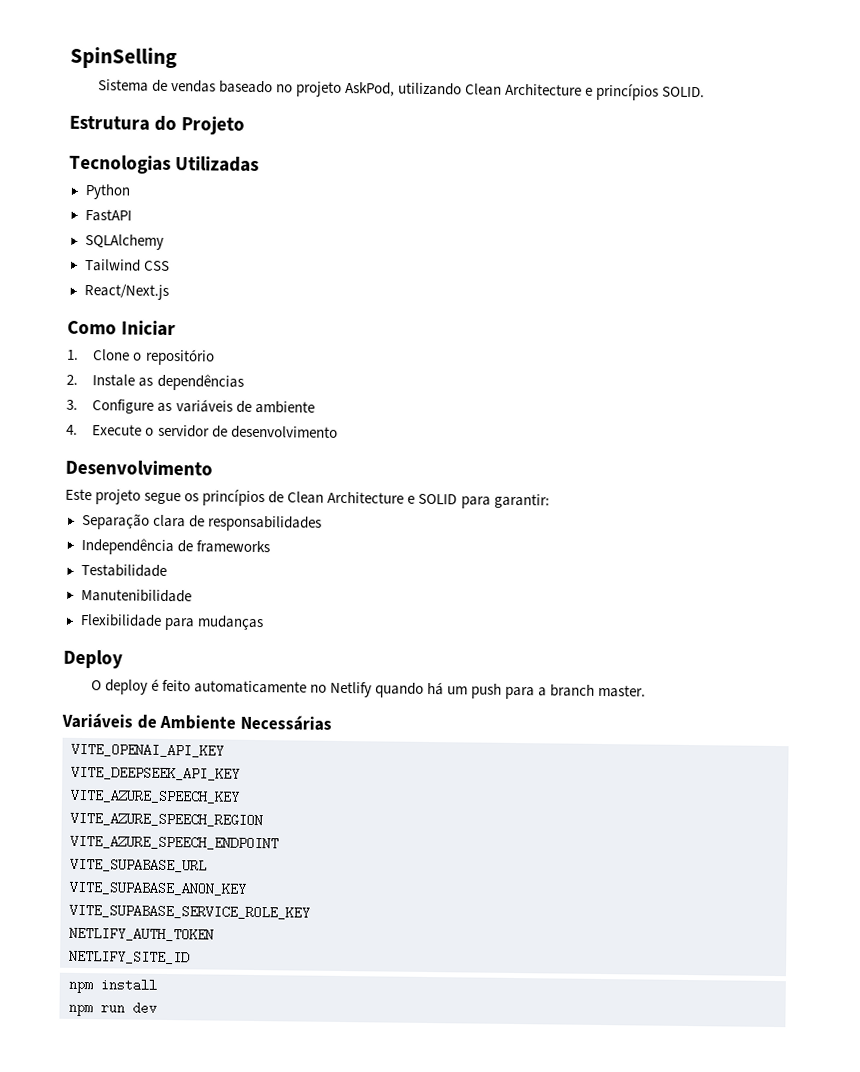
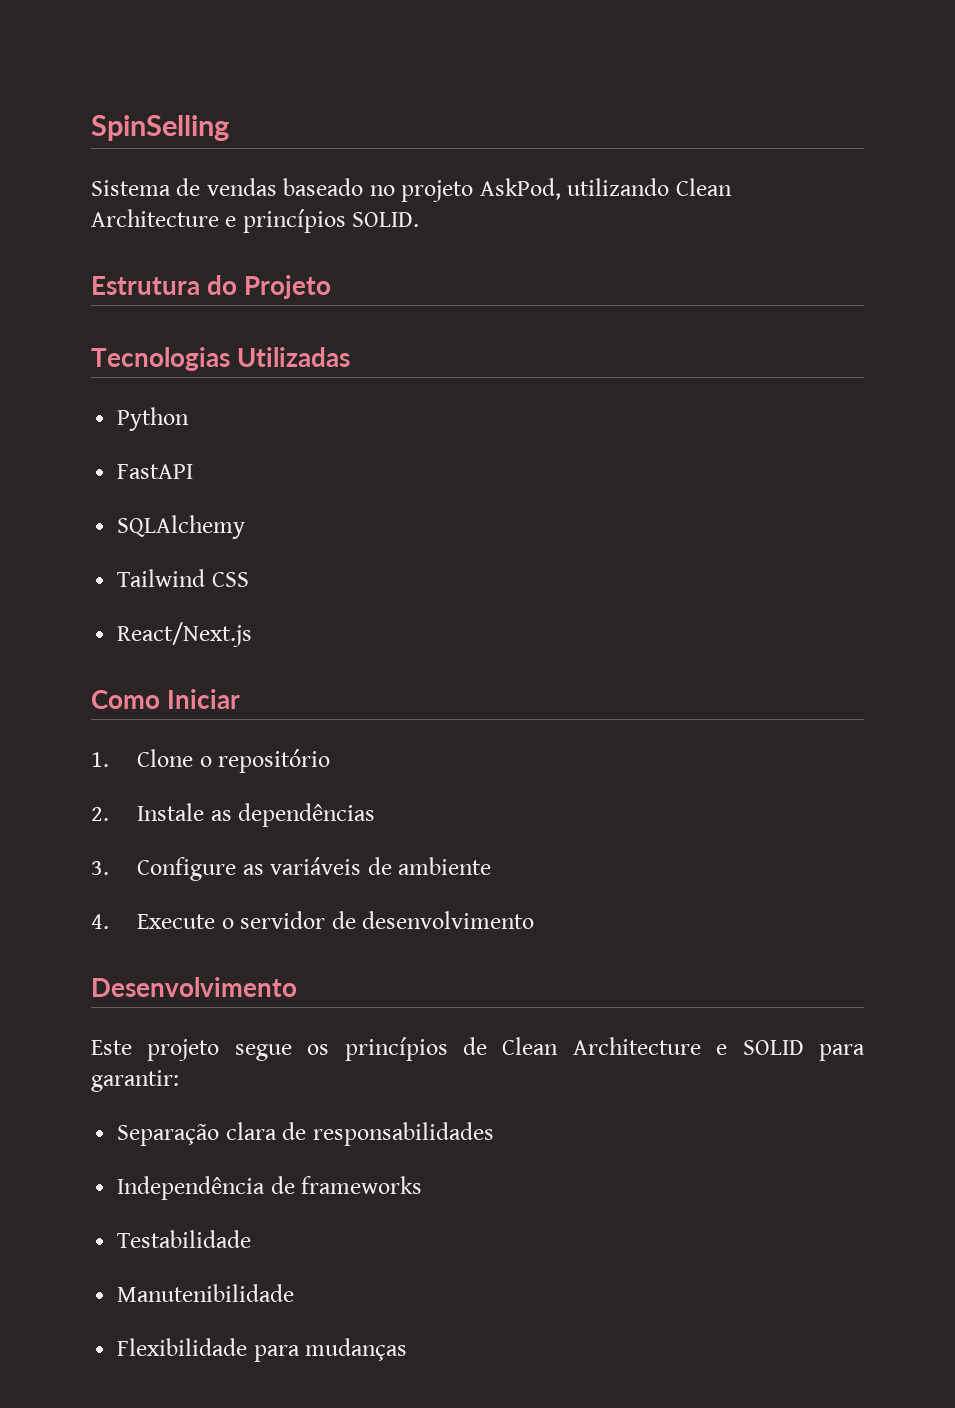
[63,649,123,669] [90,678,647,700] [61,712,332,731] [71,742,224,758] [71,765,240,781] [70,788,240,804] [70,811,263,828] [70,834,279,851] [70,857,207,873] [69,880,246,896] [69,903,310,920] [69,926,214,942] [69,949,190,965] [68,978,157,994] [68,1001,157,1017] // Deploy // O deploy é feito automaticamente no Netlify quando há um push para a branch master. // Variáveis de Ambiente Necessárias // VITE_OPENAI_API_KEY // VITE_DEEPSEEK_API_KEY // VITE_AZURE_SPEECH_KEY // VITE_AZURE_SPEECH_REGION // VITE_AZURE_SPEECH_ENDPOINT // VITE_SUPABASE_URL // VITE_SUPABASE_ANON_KEY // VITE_SUPABASE_SERVICE_ROLE_KEY // NETLIFY_AUTH_TOKEN // NETLIFY_SITE_ID // npm install // npm run dev -> (408, 1349) none

